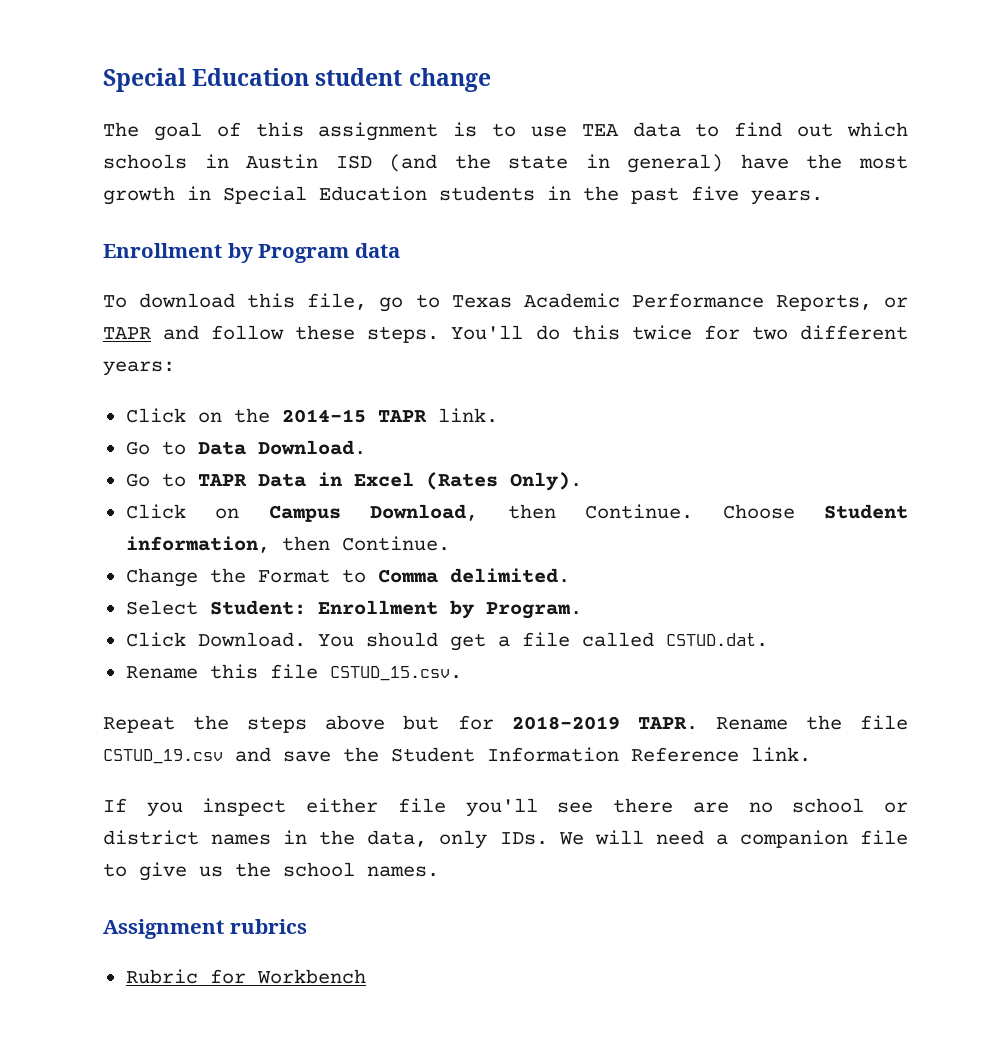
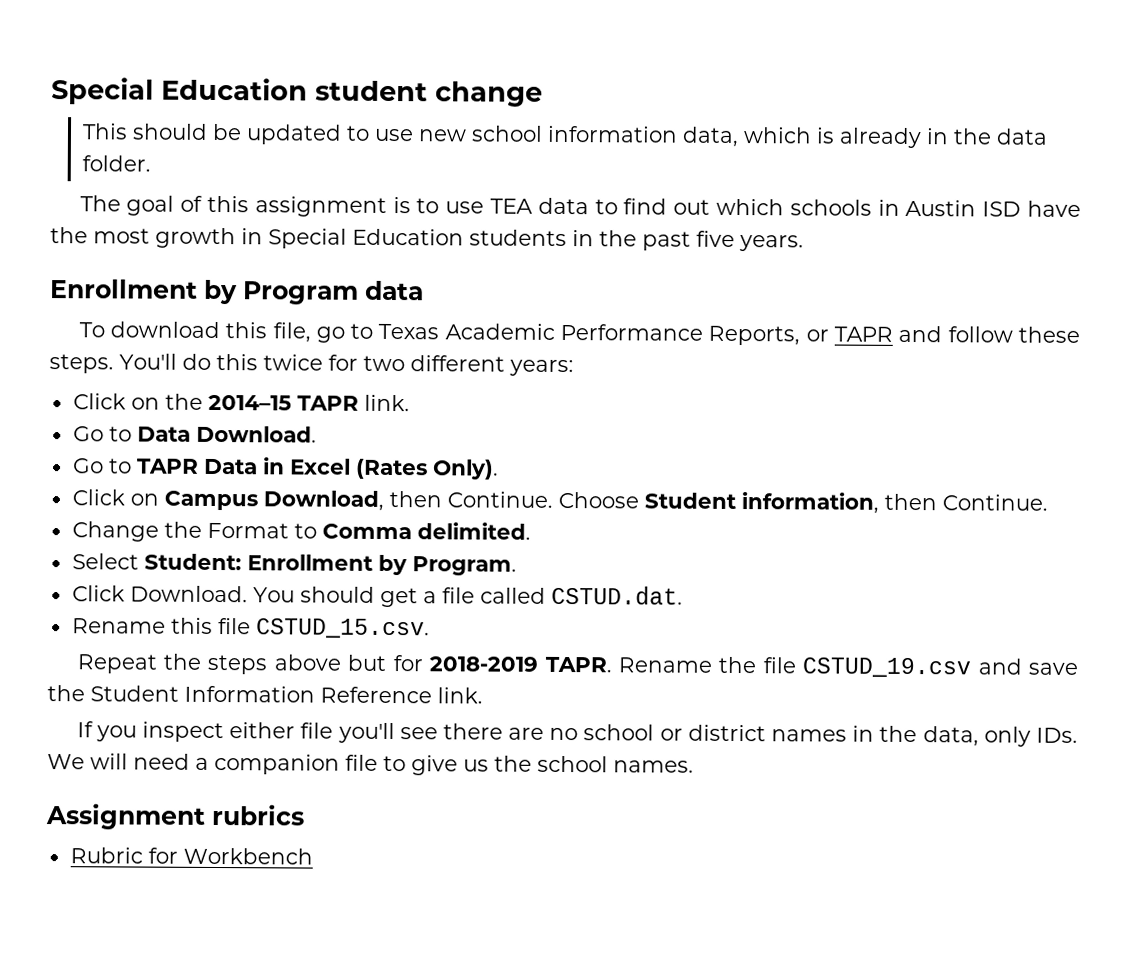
(491, 80) none -> [81,123,1048,149] [81,155,151,172] // This should be updated to use new school information data, which is already in the data folder.
[389,154,724,173] (and the state in general) -> (1022, 209) none

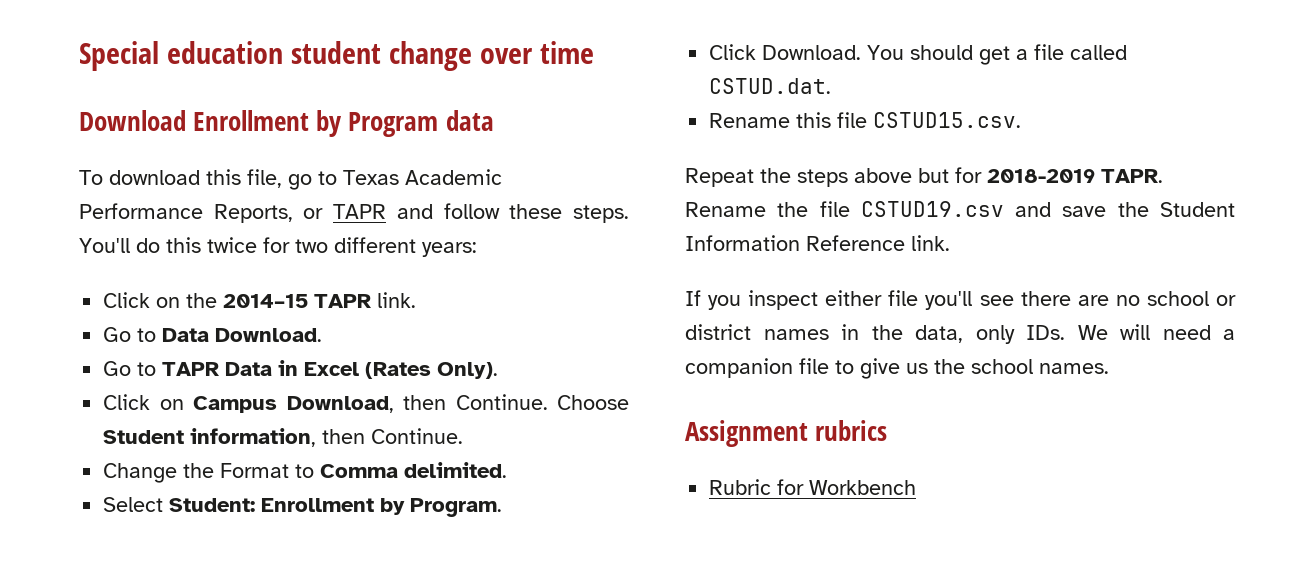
[51,77,308,105] Special Education -> [79,41,283,71] Special education
[81,123,1048,149] [81,155,151,172] [79,195,1081,217] [50,227,804,252] // This should be updated to use new school information data, which is already in the data folder. // The goal of this assignment is to use TEA data to find out which schools in Austin ISD have the most growth in Special Education students in the past five years. // -> [479,41,594,64] [79,110,186,131] over time // Download
[255,618,430,639] CSTUD_15.csv. -> [873,112,1022,128] CSTUD15.csv.
[802,657,972,678] CSTUD_19.csv -> [860,201,1004,217] CSTUD19.csv

